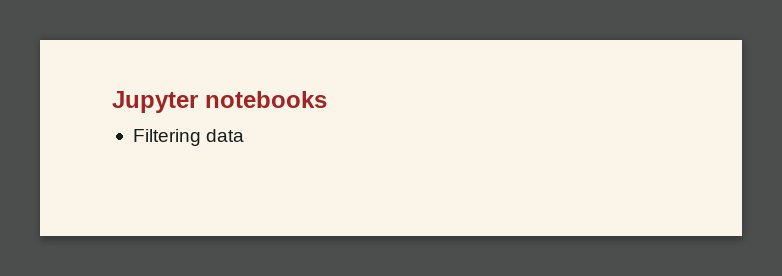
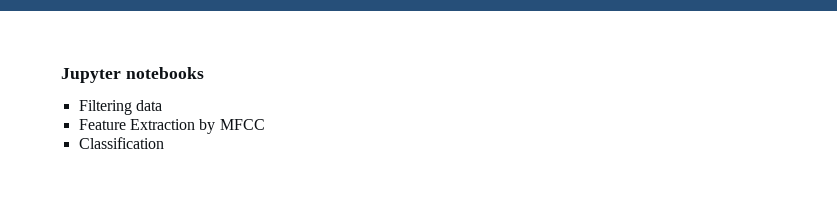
(245, 135) none -> [78,119,265,134] [78,137,164,149] // Feature Extraction by MFCC // Classification

